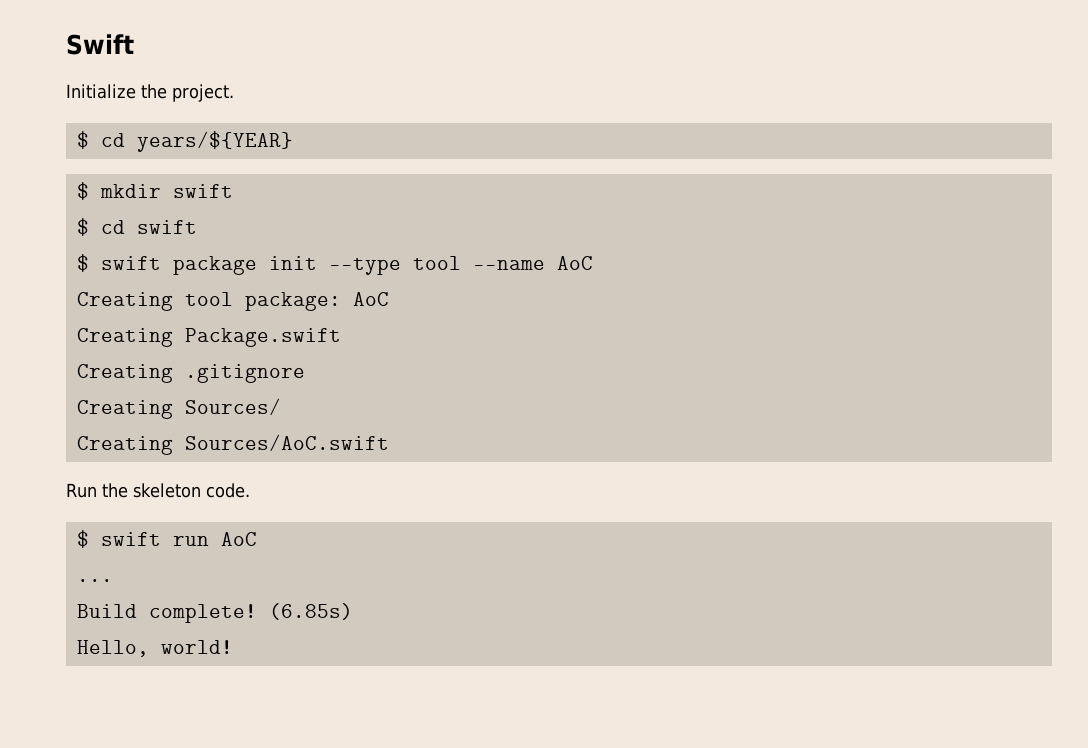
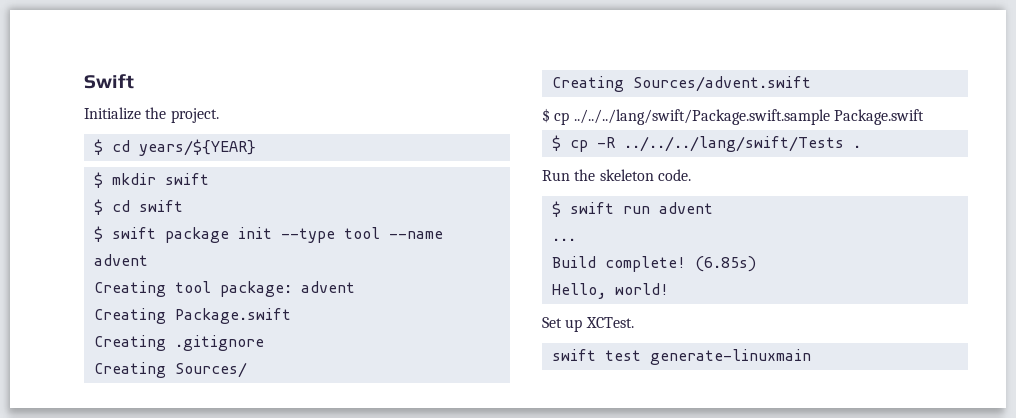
[556,256,593,270] AoC -> [93,254,148,266] advent
[352,292,389,306] AoC -> [300,281,355,293] advent
[184,434,389,451] Sources/AoC.swift -> [632,76,811,92] [542,108,924,125] [551,135,861,152] Sources/advent.swift // $ cp ../../../lang/swift/Package.swift.sample Package.swift // $ cp -R ../../../lang/swift/Tests .
[220,532,257,546] AoC -> [658,202,713,214] advent
(233, 647) none -> [542,317,634,332] [551,349,811,365] // Set up XCTest. // swift test generate-linuxmain

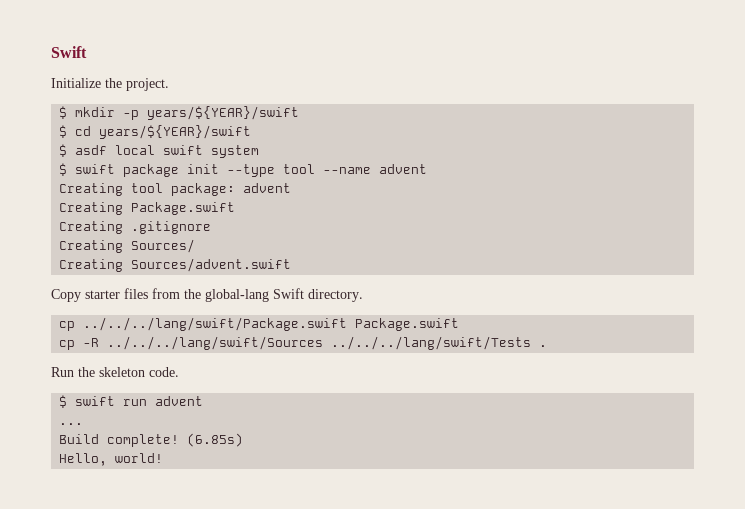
[93,139,256,156] // $ cd years/${YEAR} -> (169, 84) none
[164,173,209,185] [93,199,183,215] swift // $ cd swift -> [123,106,300,120] [59,125,252,139] [59,144,260,158] -p years/${YEAR}/swift // $ cd years/${YEAR}/swift // $ asdf local swift system
[542,108,924,125] [551,135,561,151] $ cp ../../../lang/swift/Package.swift.sample Package.swift // $ -> [51,288,363,302] [59,317,460,331] Copy starter files from the global-lang Swift directory. // cp ../../../lang/swift/Package.swift Package.swift //
(615, 142) none -> [107,336,324,350] ../../../lang/swift/Sources
[542,317,634,332] [551,349,811,365] // Set up XCTest. // swift test generate-linuxmain -> (164, 458) none

